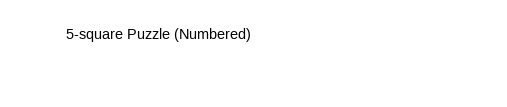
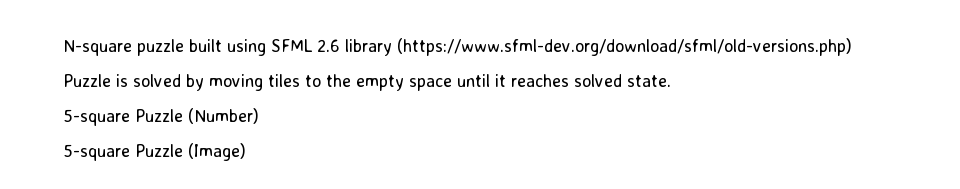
[66,28,251,42] 5-square Puzzle (Numbered) -> [63,38,852,56] [63,74,671,91] [63,108,259,126] [63,143,246,161] N-square puzzle built using SFML 2.6 library (https://www.sfml-dev.org/download/sfml/old-versions.php) // Puzzle is solved by moving tiles to the empty space until it reaches solved state. // 5-square Puzzle (Number) // 5-square Puzzle (Image)

